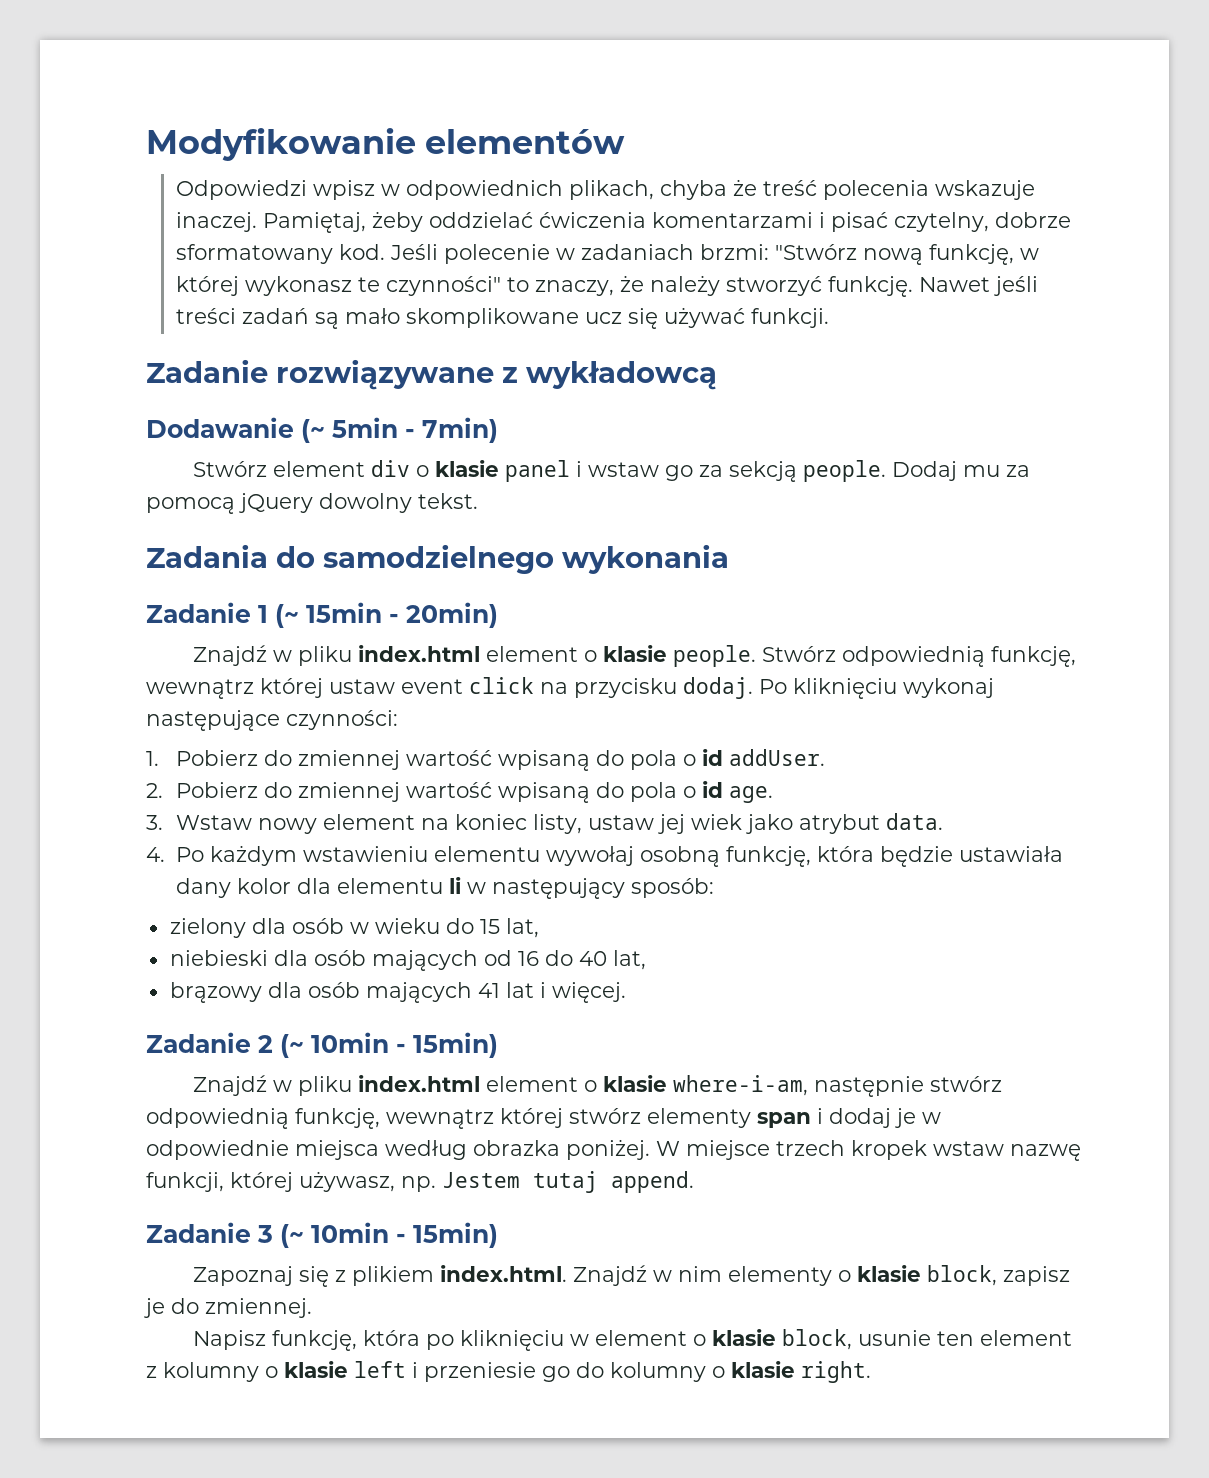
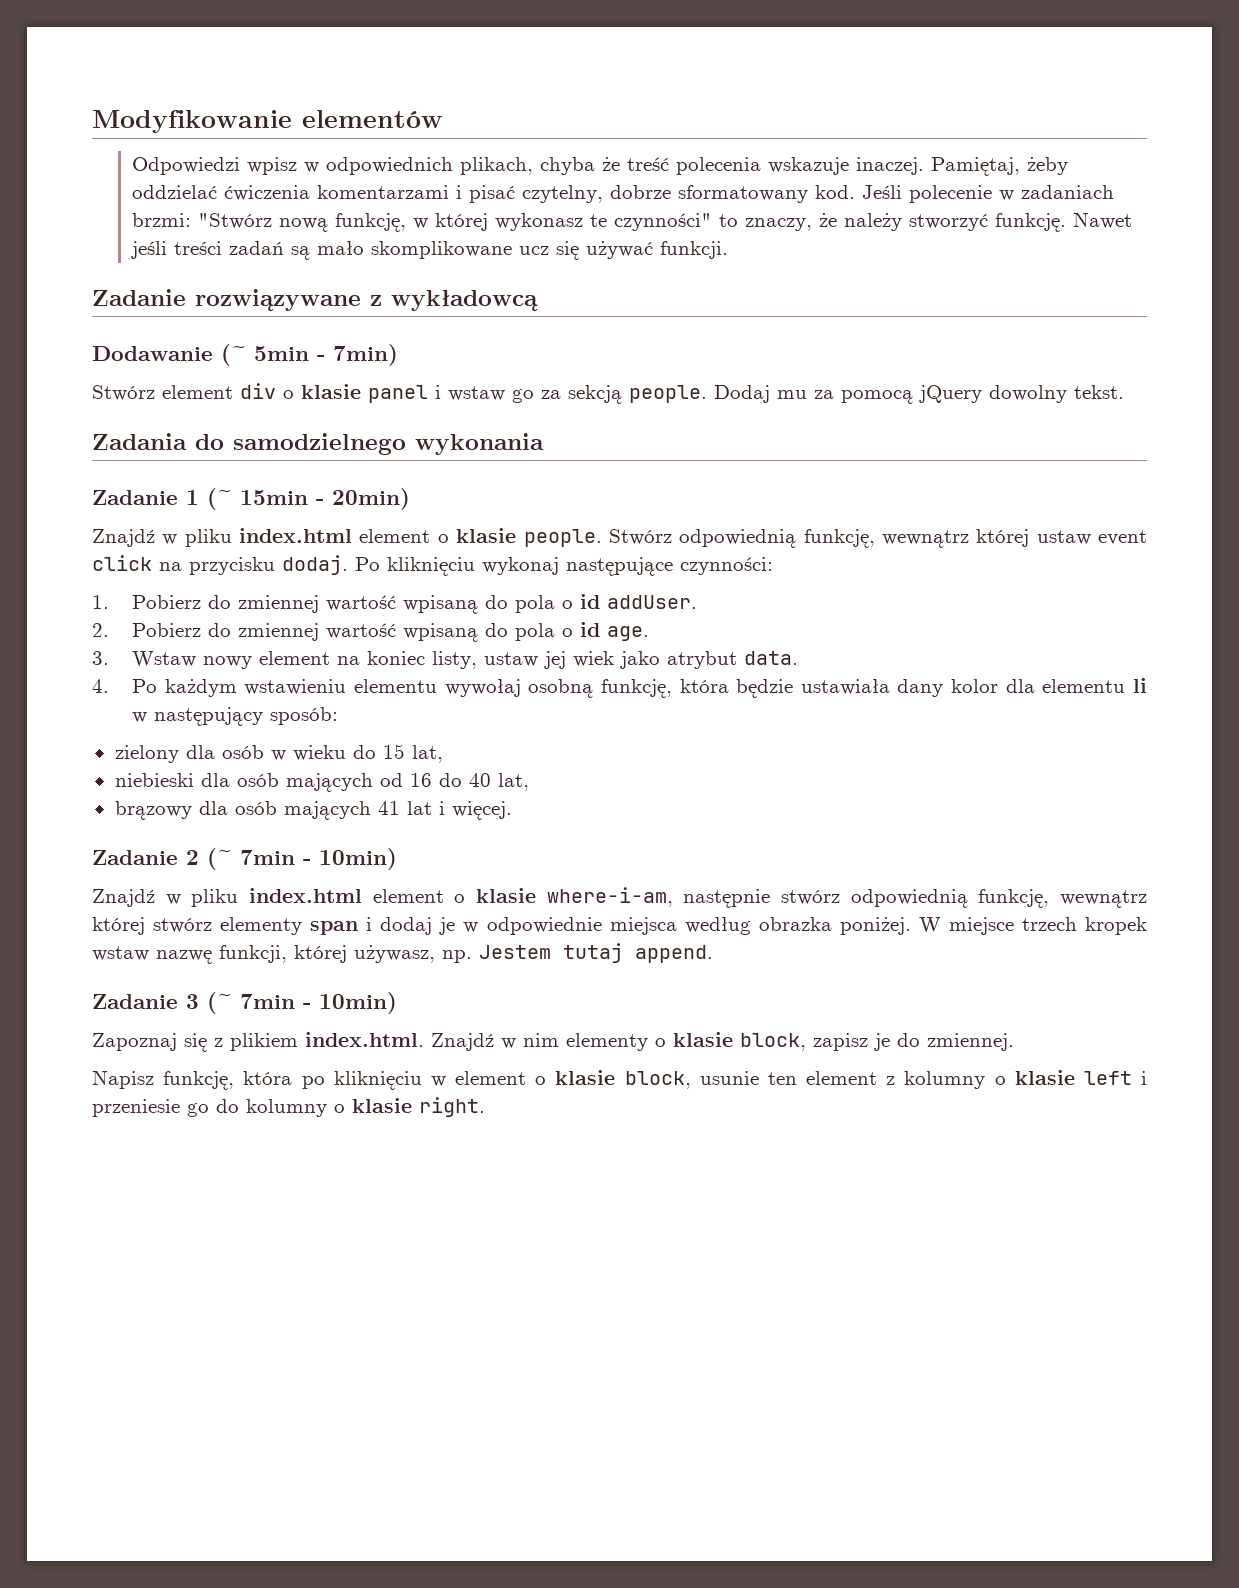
[311,1032,498,1058] 10min - 15min) -> [240,848,397,870] 7min - 10min)
[311,1222,498,1248] 10min - 15min) -> [240,992,397,1014] 7min - 10min)

